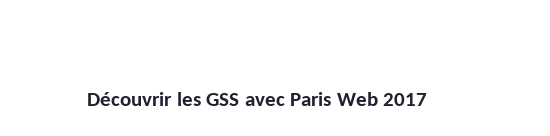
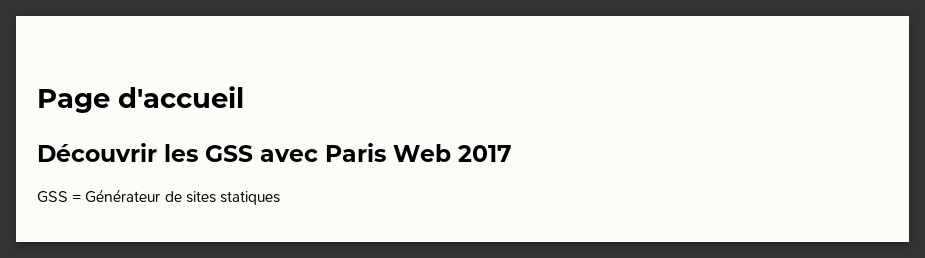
(87, 99) none -> [37,86,244,113] Page d'accueil //
(428, 99) none -> [37,189,280,205] // GSS = Générateur de sites statiques

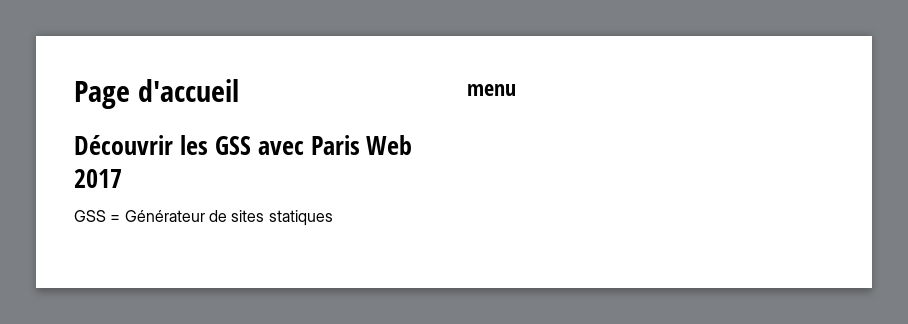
(280, 198) none -> [467,84,516,96] // menu

